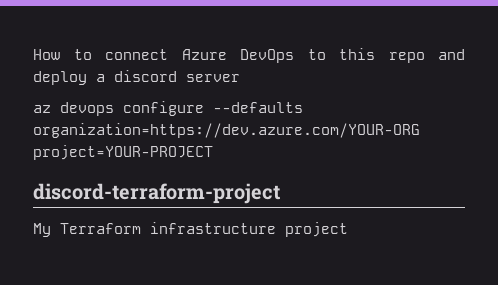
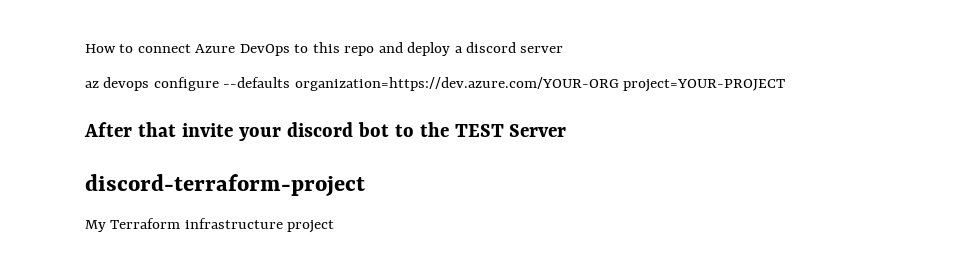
(213, 152) none -> [84,122,567,141] // After that invite your discord bot to the TEST Server

